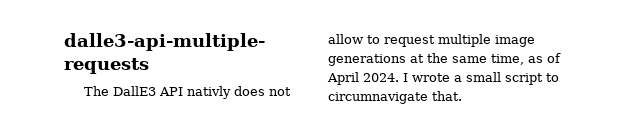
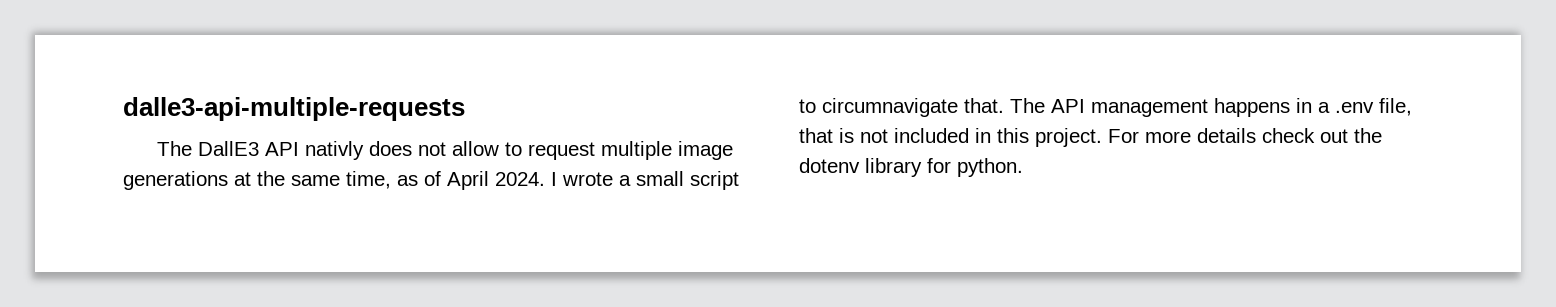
(462, 96) none -> [1010,98,1412,117] [799,128,1382,147] [799,158,1023,177] The API management happens in a .env file, that is not included in this project. For more details check out the dotenv library for python.

